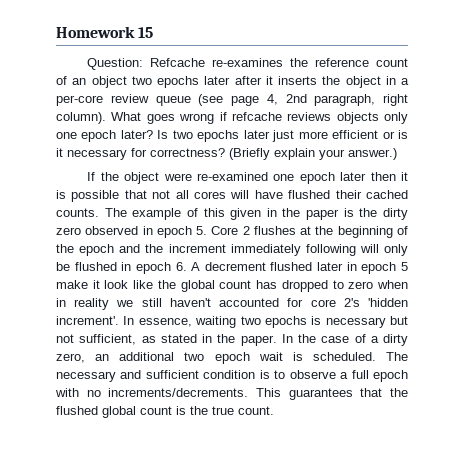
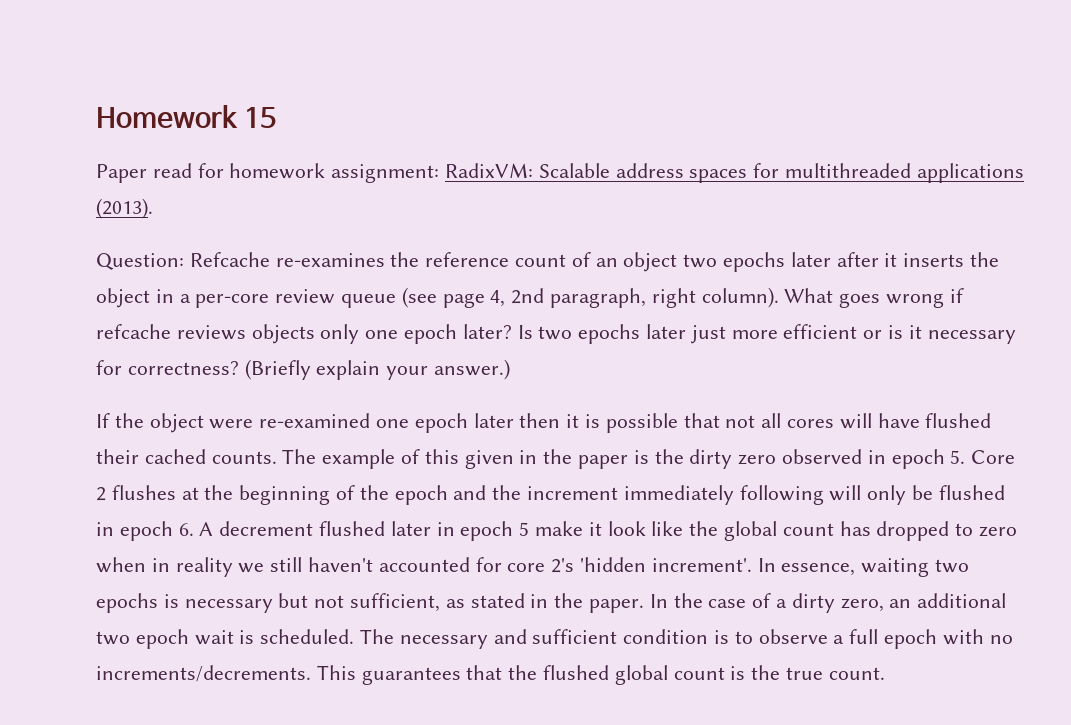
(154, 32) none -> [96,163,1024,183] [96,198,153,219] // Paper read for homework assignment: RadixVM: Scalable address spaces for multithreaded applications (2013).

